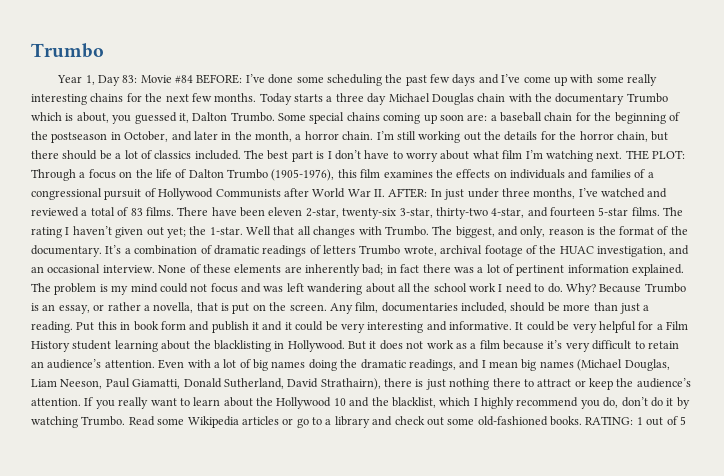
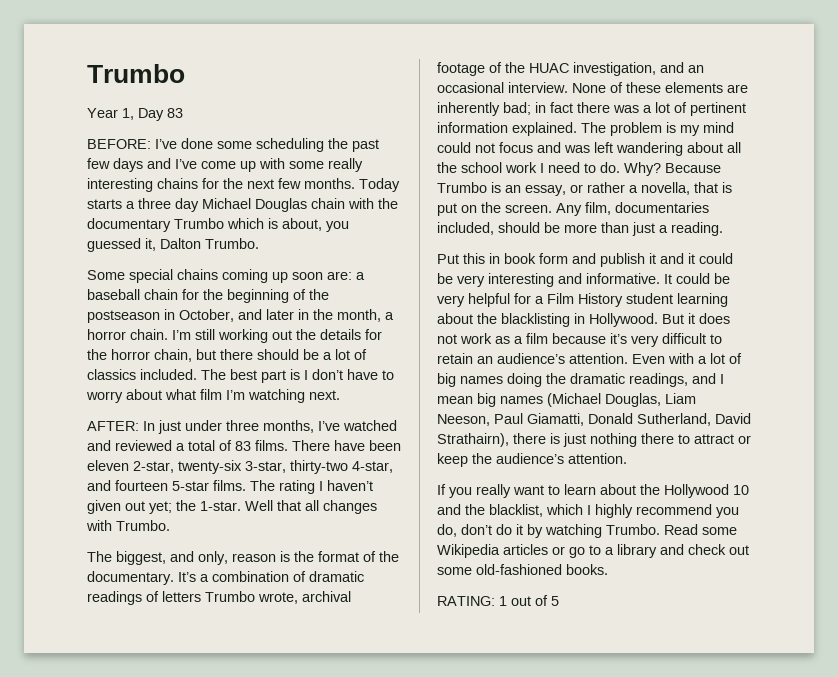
[122,75,194,83] 83: Movie #84 -> [167,108,183,118] 83 //
(275, 117) none -> (259, 243) //
[625,150,685,160] [31,169,654,181] [31,188,385,200] THE PLOT: Through a focus on the life of Dalton Trumbo (1905-1976), this film examines the effects on individuals and families of a congressional pursuit of Hollywood Communists after World War II. -> (340, 395) //
(429, 231) none -> (170, 525) //
(73, 327) none -> (723, 229) //
(81, 402) none -> (627, 458) //
(582, 421) none -> (608, 569) //

